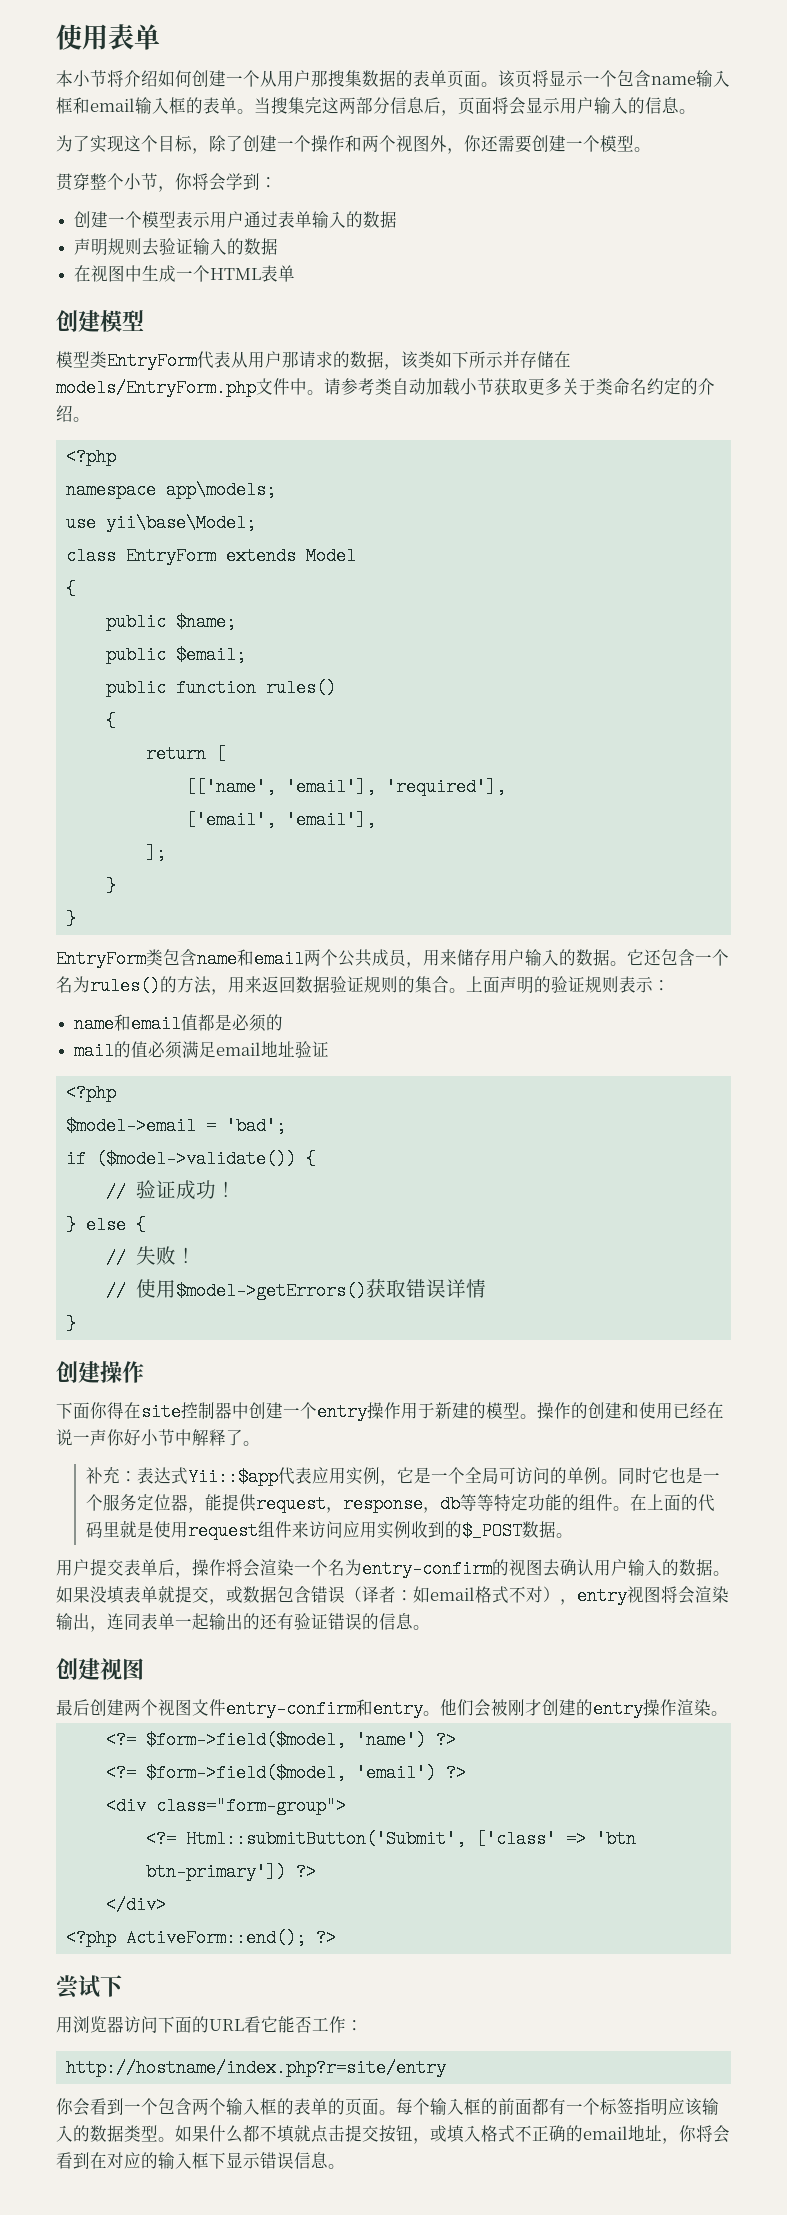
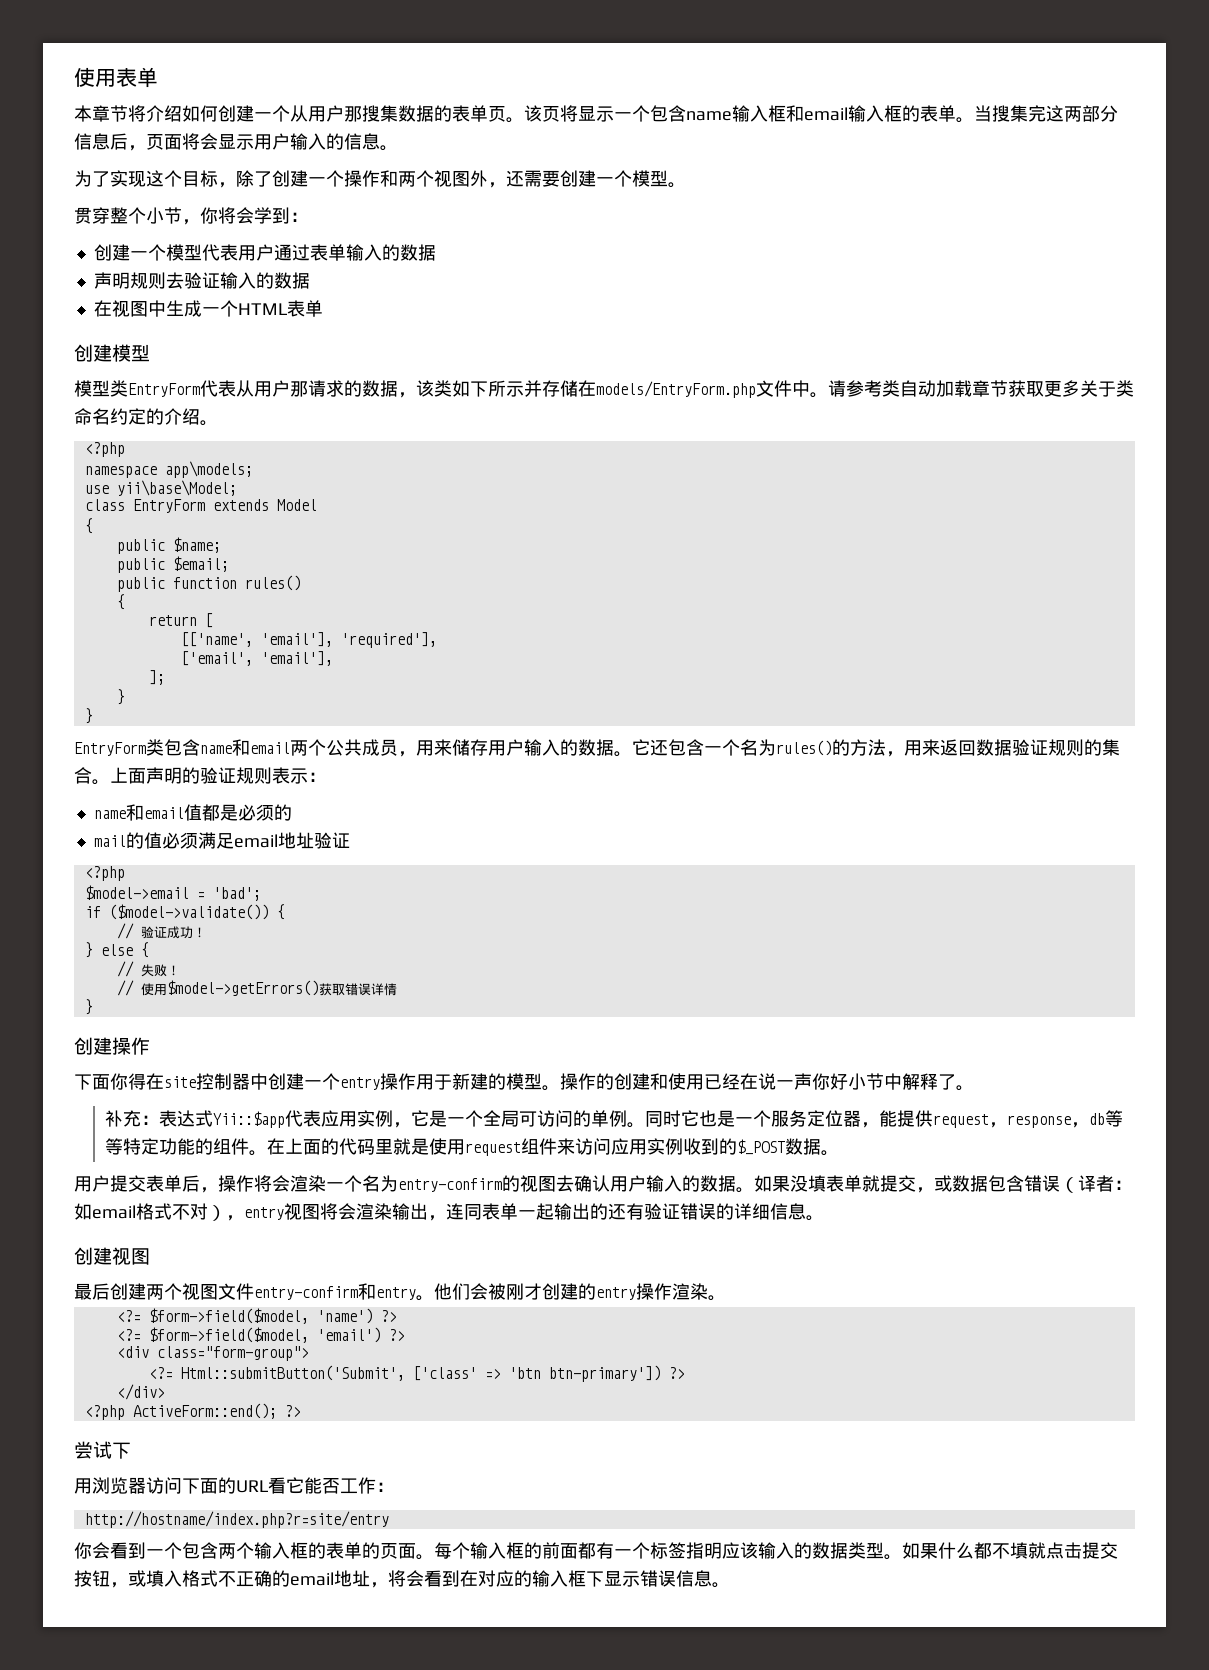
[73,70,90,87] 小 -> [92,105,110,122] 章
[464,70,481,87] 面 -> (506, 114) none
[464,135,481,152] 你 -> (506, 185) none
[176,211,211,228] 表示 -> [201,244,238,261] 代表
[460,378,477,395] 小 -> [972,380,990,397] 章
(379, 1621) none -> [734,1203,770,1220] 详细
[679,2125,696,2142] 你 -> (388, 1585) none

